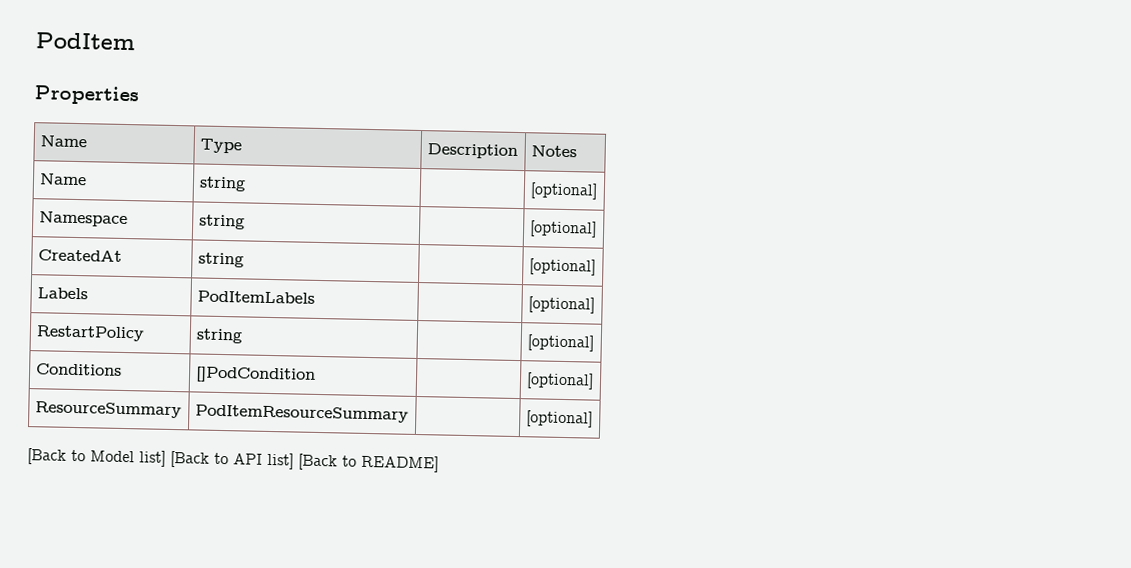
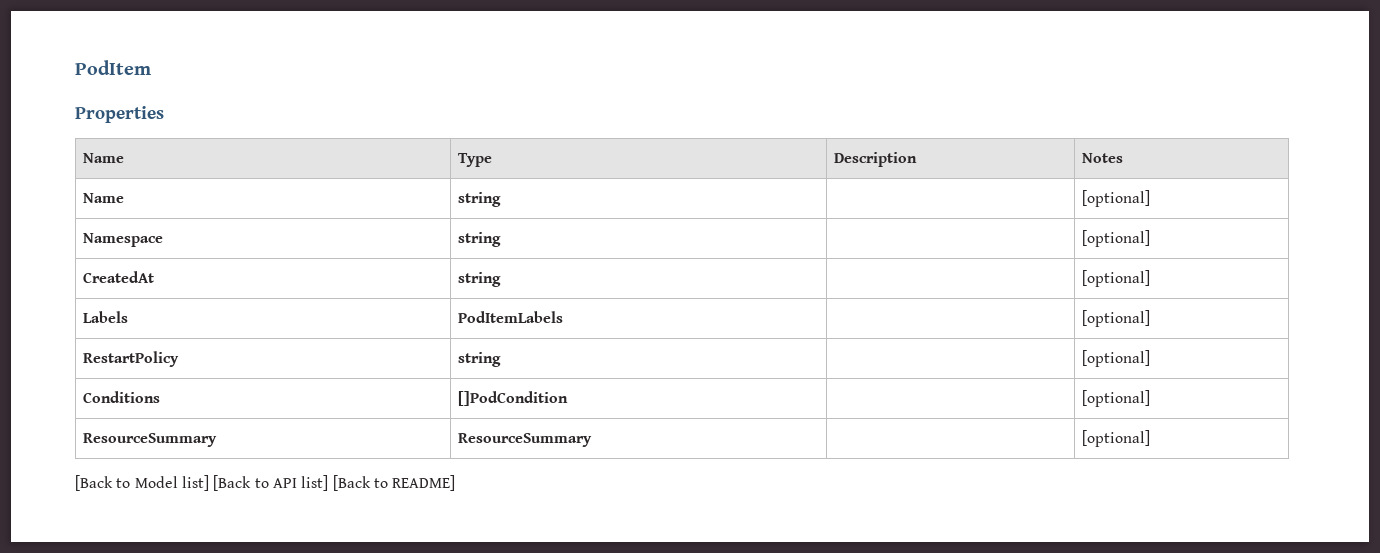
[194,404,409,423] PodItemResourceSummary -> [458,433,593,447] ResourceSummary

